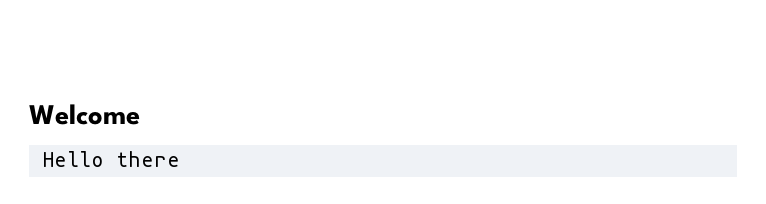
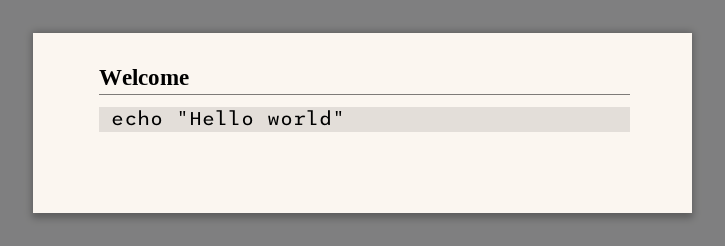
[42,151,180,167] Hello there -> [111,110,345,126] echo "Hello world"

